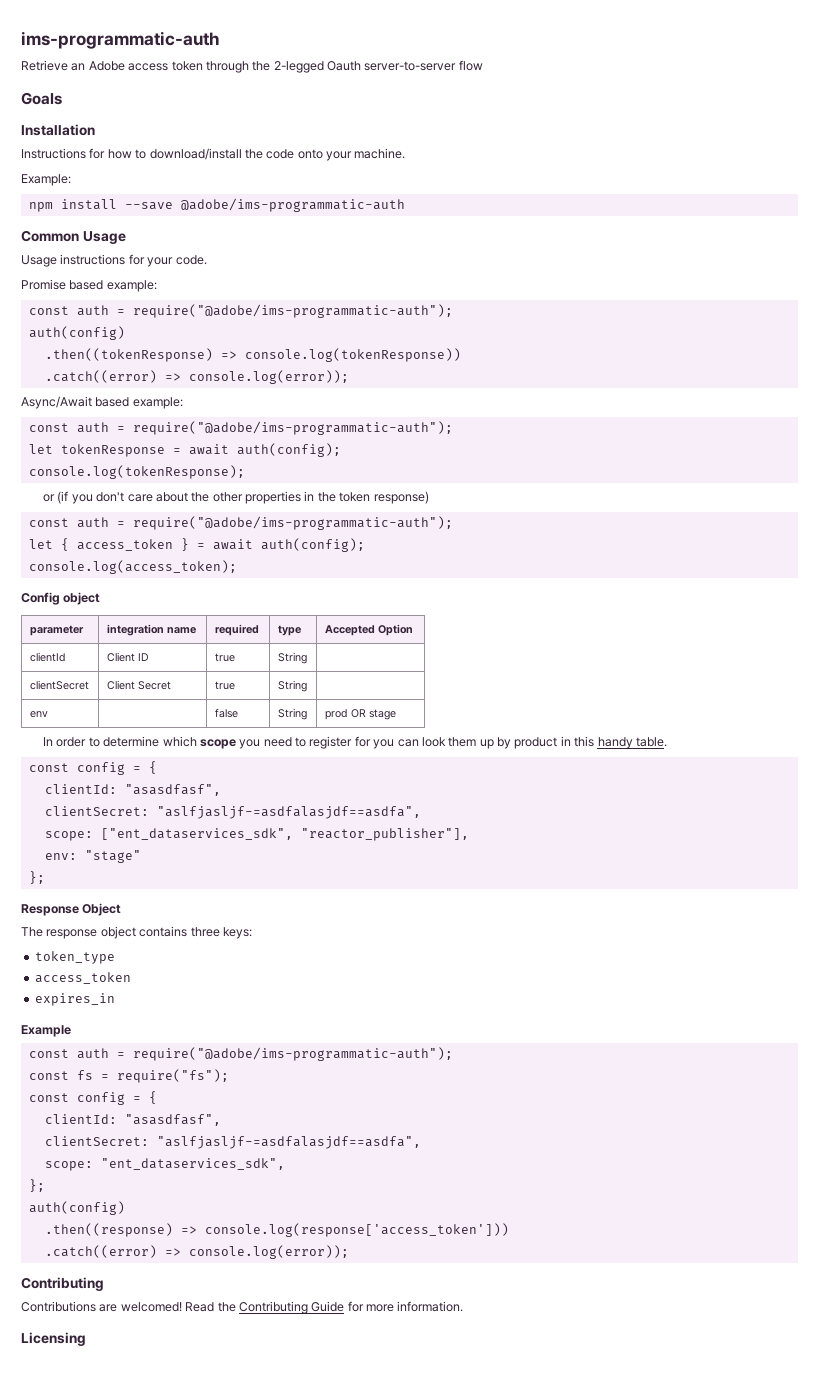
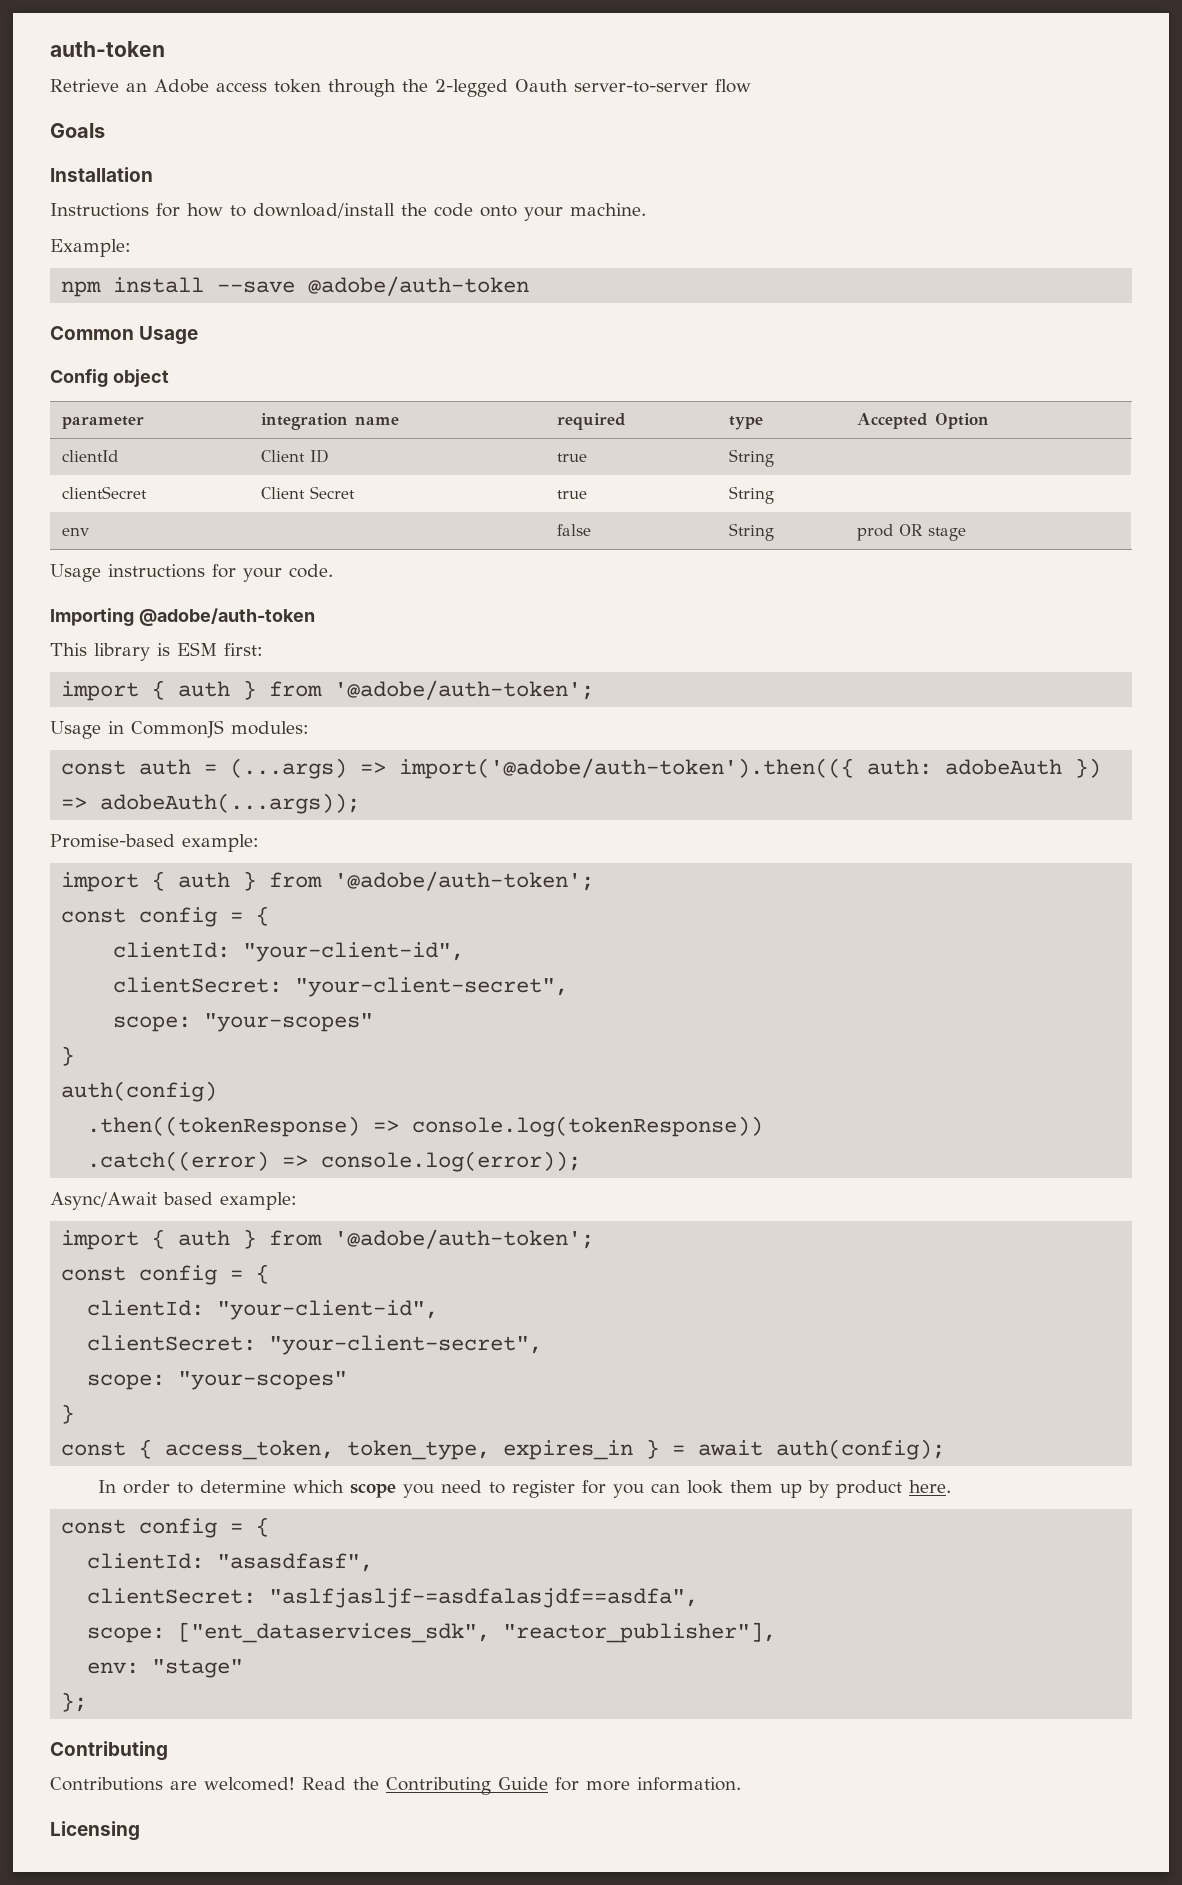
[21,31,220,49] ims-programmatic-auth -> [50,41,165,57] auth-token
[180,198,405,212] @adobe/ims-programmatic-auth -> [308,276,530,296] @adobe/auth-token
[21,254,207,267] [21,279,157,292] [28,304,453,318] [28,326,125,340] [44,348,461,362] [44,370,349,384] [21,396,183,409] [28,421,453,435] [28,443,341,457] [28,465,245,479] [42,491,429,504] [28,516,453,530] [28,538,365,552] [28,560,237,574] // Usage instructions for your code. // Promise based example: // const auth = require("@adobe/ims-programmatic-auth"); // auth(config) // .then((tokenResponse) => console.log(tokenResponse)) // .catch((error) => console.log(error)); // Async/Await based example: // const auth = require("@adobe/ims-programmatic-auth"); // let tokenResponse = await auth(config); // console.log(tokenResponse); // or (if you don't care about the other properties in the token response) // const auth = require("@adobe/ims-programmatic-auth"); // let { access_token } = await auth(config); // console.log(access_token); -> (199, 335) none
(396, 714) none -> [50,564,333,582] [50,608,315,626] [50,642,263,661] [61,680,595,701] [50,720,309,739] [61,758,1102,779] [61,793,361,814] [50,834,259,852] [61,871,595,892] [61,906,270,927] [113,942,465,962] [113,977,569,997] [113,1013,374,1032] [61,1046,75,1066] [61,1081,218,1102] [87,1116,764,1137] [87,1151,582,1172] [50,1192,297,1210] [61,1229,595,1250] [61,1264,270,1285] [87,1300,439,1320] [87,1335,543,1355] [87,1371,348,1390] [61,1404,75,1424] [61,1439,946,1460] // Usage instructions for your code. // Importing @adobe/auth-token // This library is ESM first: // import { auth } from '@adobe/auth-token'; // Usage in CommonJS modules: // const auth = (...args) => import('@adobe/auth-token').then(({ auth: adobeAuth }) => adobeAuth(...args)); // Promise-based example: // import { auth } from '@adobe/auth-token'; // const config = { // clientId: "your-client-id", // clientSecret: "your-client-secret", // scope: "your-scopes" // } // auth(config) // .then((tokenResponse) => console.log(tokenResponse)) // .catch((error) => console.log(error)); // Async/Await based example: // import { auth } from '@adobe/auth-token'; // const config = { // clientId: "your-client-id", // clientSecret: "your-client-secret", // scope: "your-scopes" // } // const { access_token, token_type, expires_in } = await auth(config);
[560,736,667,749] in this handy table. -> [909,1480,952,1493] here.
[21,903,122,916] [21,926,252,939] [34,951,115,964] [34,972,131,984] [34,993,115,1006] [21,1025,71,1037] [28,1047,453,1061] [28,1069,229,1083] [28,1091,157,1105] [44,1114,221,1126] [44,1136,421,1149] [44,1158,285,1171] [28,1179,45,1192] [28,1201,125,1215] [44,1223,509,1237] [44,1245,349,1259] // Response Object // The response object contains three keys: // token_type // access_token // expires_in // Example // const auth = require("@adobe/ims-programmatic-auth"); // const fs = require("fs"); // const config = { // clientId: "asasdfasf", // clientSecret: "aslfjasljf-=asdfalasjdf==asdfa", // scope: "ent_dataservices_sdk", // }; // auth(config) // .then((response) => console.log(response['access_token'])) // .catch((error) => console.log(error)); -> (88, 1702) none

